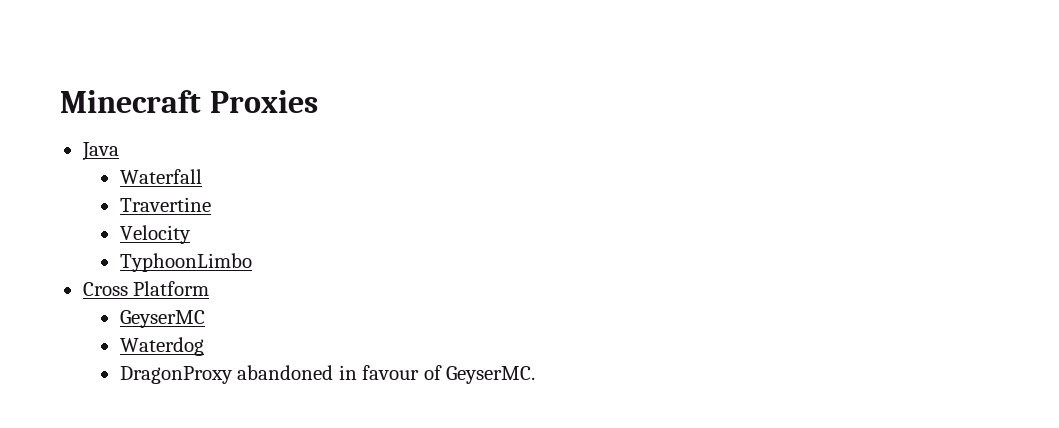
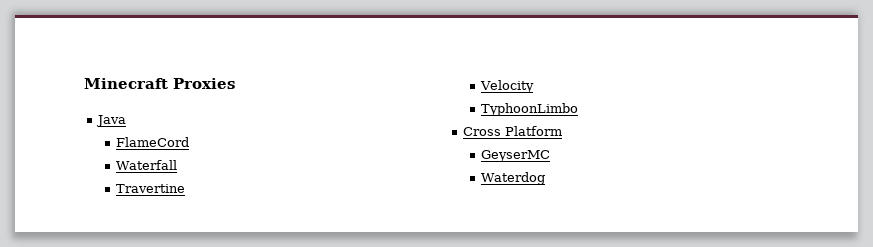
(119, 151) none -> [116,137,190,147] // FlameCord
[119,365,536,384] // DragonProxy abandoned in favour of GeyserMC. -> (546, 178) none

